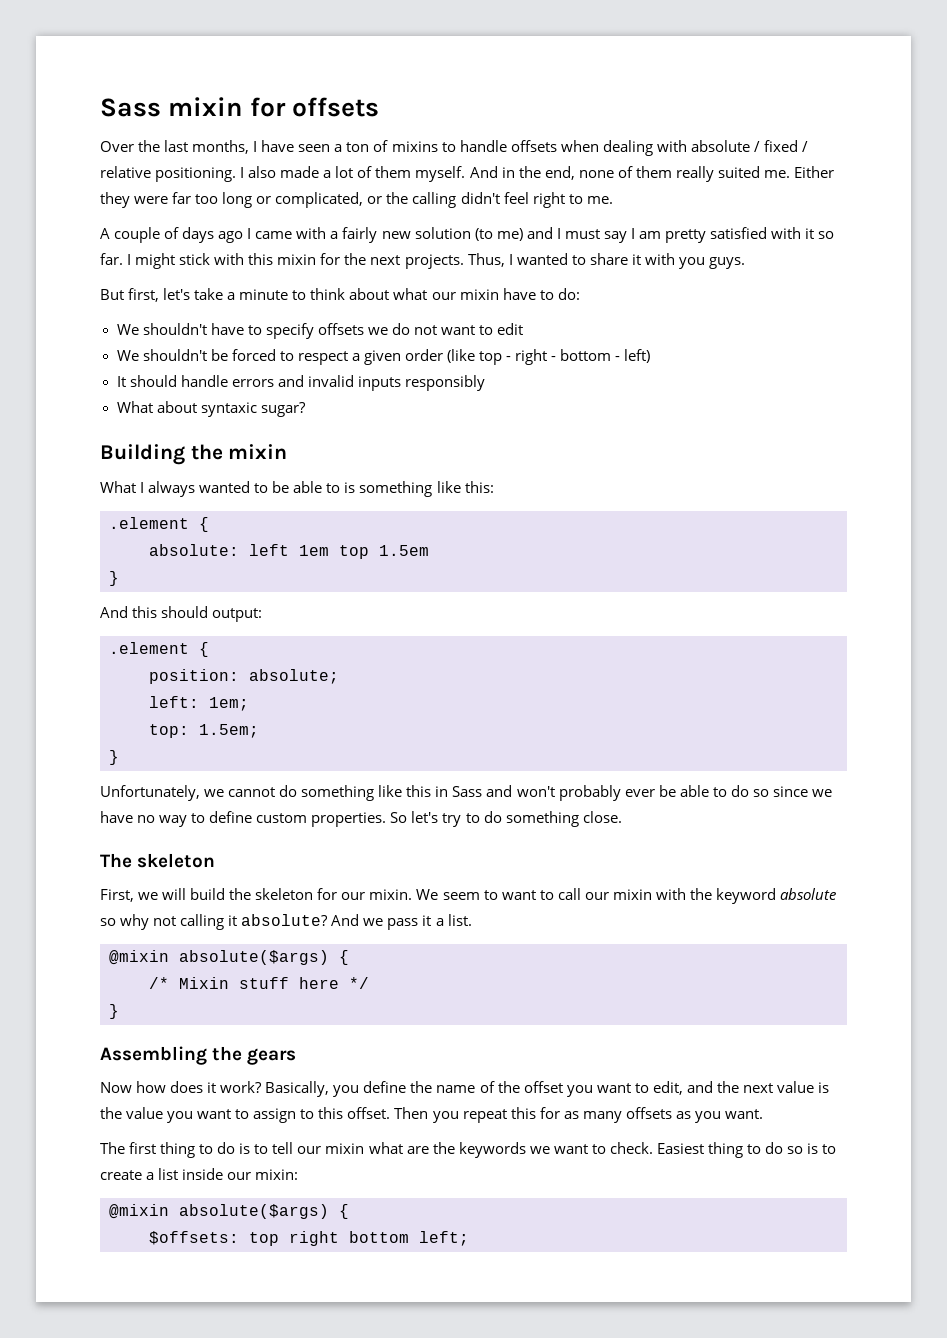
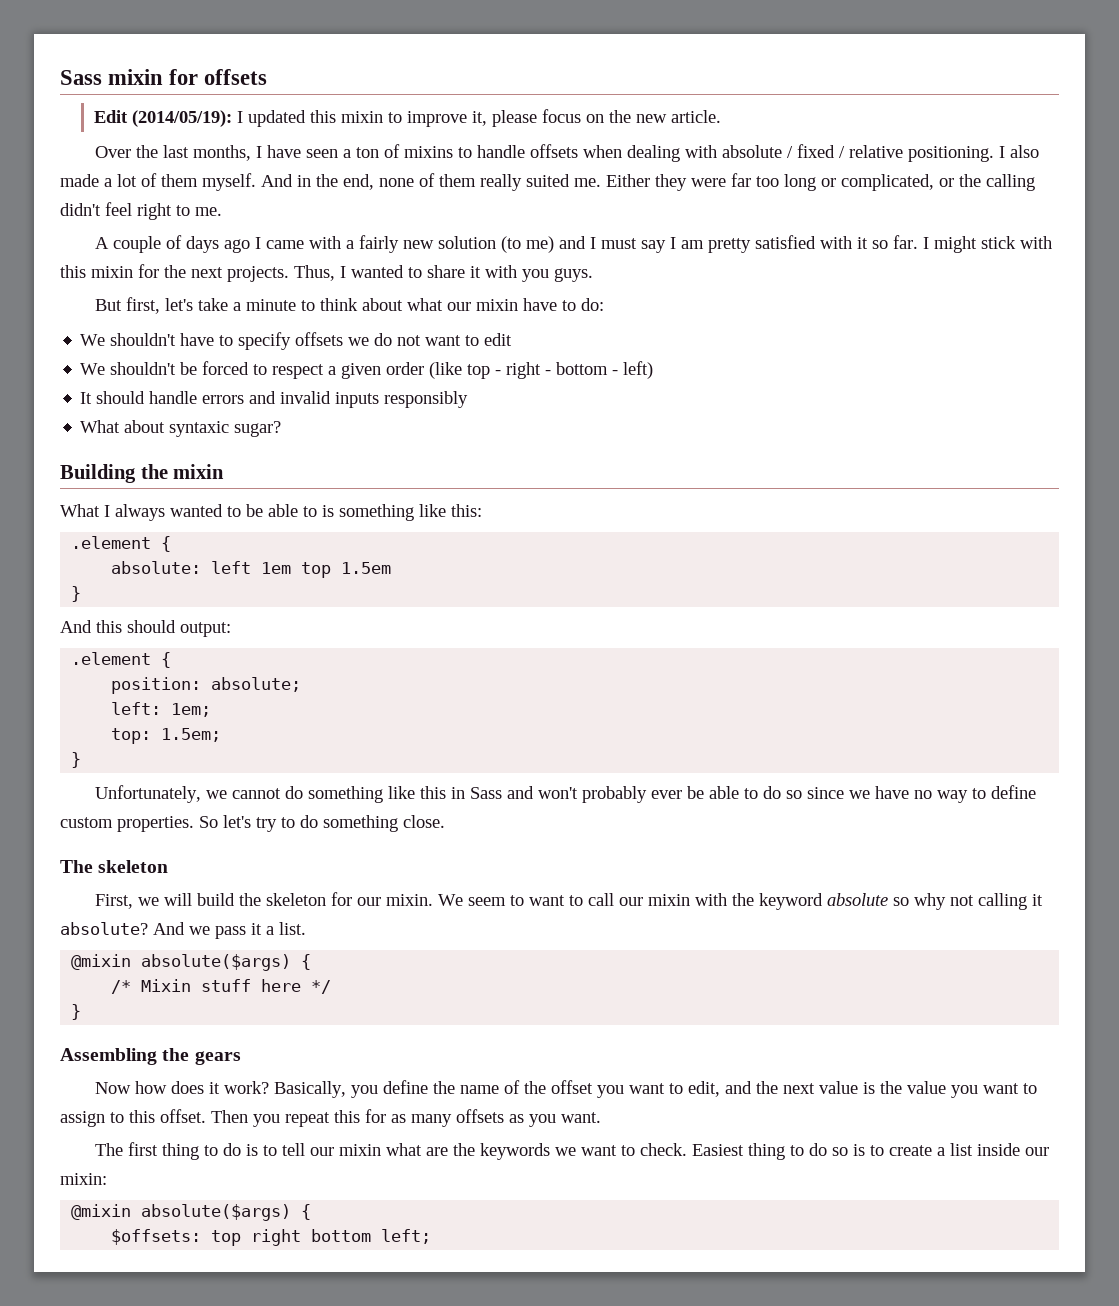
(380, 107) none -> [93,109,721,127] // Edit (2014/05/19): I updated this mixin to improve it, please focus on the new article.

